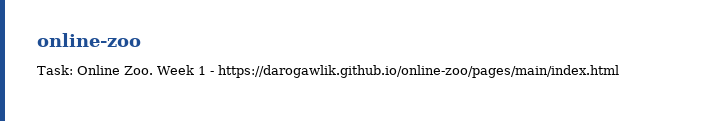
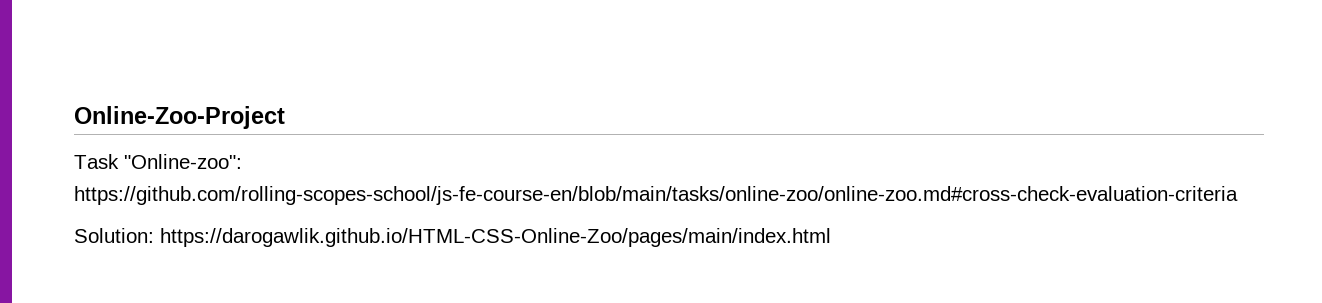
[37,33,141,47] [37,65,619,78] online-zoo // Task: Online Zoo. Week 1 - https://darogawlik.github.io/online-zoo/pages/main/index.html -> [74,106,285,129] [74,154,242,169] [74,186,1238,205] [74,228,831,247] Online-Zoo-Project // Task "Online-zoo": https://github.com/rolling-scopes-school/js-fe-course-en/blob/main/tasks/online-zoo/online-zoo.md#cross-check-evaluation-criteria // Solution: https://darogawlik.github.io/HTML-CSS-Online-Zoo/pages/main/index.html

